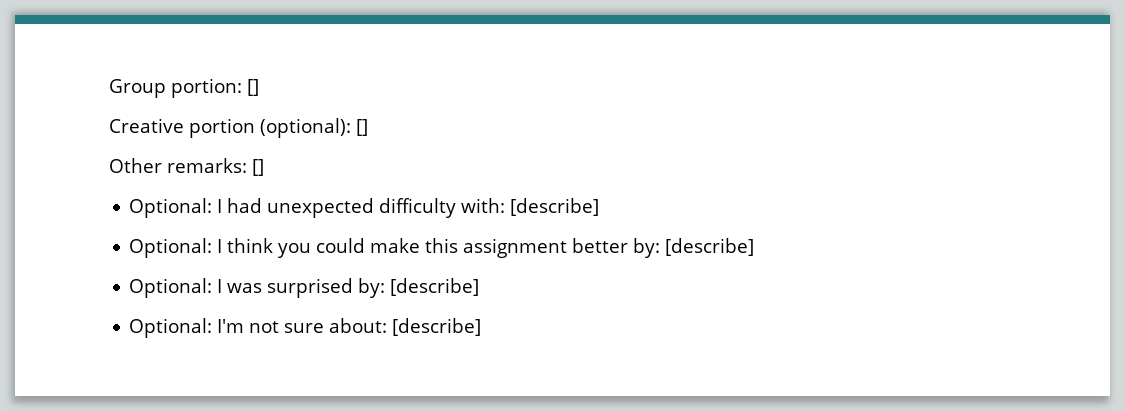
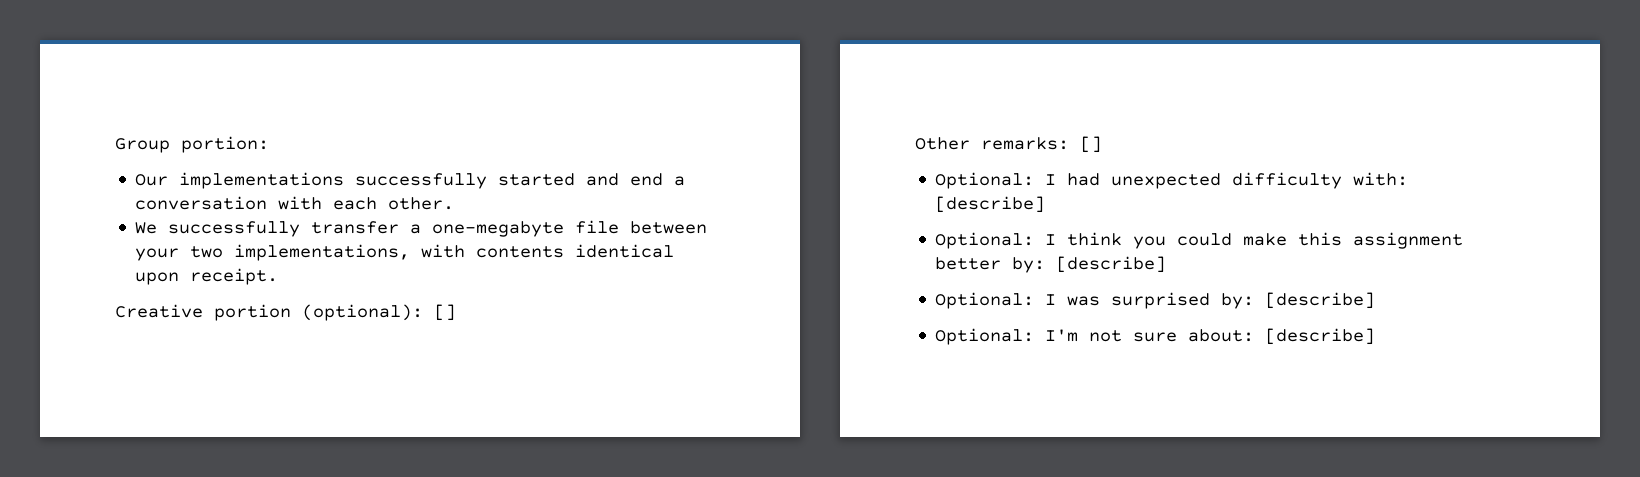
[247,79,259,96] [] -> [135,172,686,189] [135,196,455,210] [135,220,708,237] [135,244,675,261] [135,268,279,285] // Our implementations successfully started and end a conversation with each other. // We successfully transfer a one-megabyte file between your two implementations, with contents identical upon receipt.

